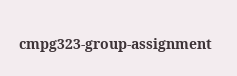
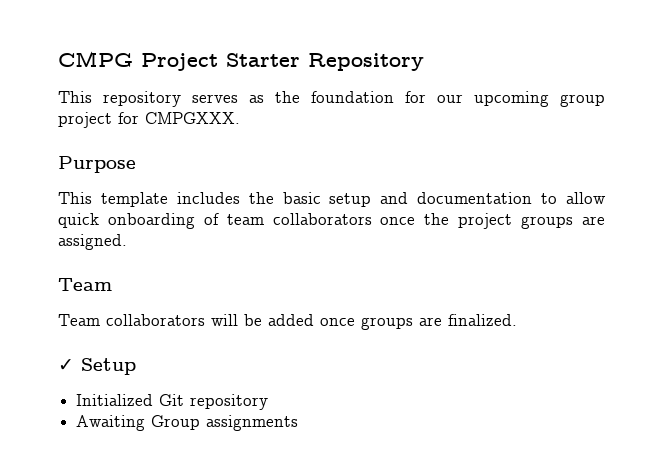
[19,38,212,52] cmpg323-group-assignment -> [58,51,424,71] [58,91,605,107] [58,112,240,128] [58,156,136,173] [58,192,607,207] [58,213,606,229] [58,234,127,250] [58,278,112,291] [58,314,517,330] [58,358,136,375] [76,394,269,410] [76,415,299,431] CMPG Project Starter Repository // This repository serves as the foundation for our upcoming group project for CMPGXXX. // Purpose // This template includes the basic setup and documentation to allow quick onboarding of team collaborators once the project groups are assigned. // Team // Team collaborators will be added once groups are finalized. // ✓ Setup // Initialized Git repository // Awaiting Group assignments

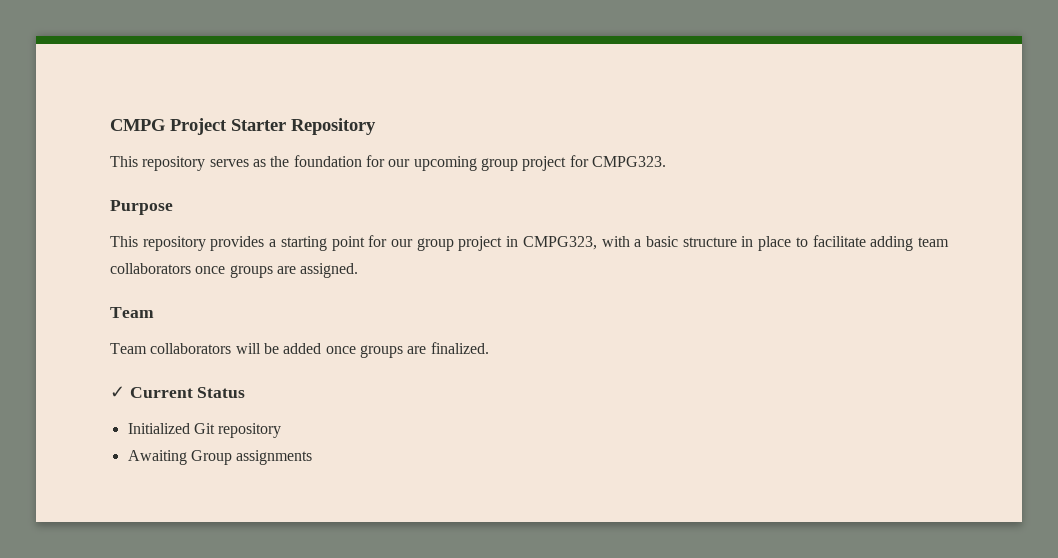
[145,112,240,124] CMPGXXX. -> [591,156,666,167] CMPG323.
[100,192,607,207] [58,213,219,229] template includes the basic setup and documentation to allow quick onboarding of -> [142,235,914,251] repository provides a starting point for our group project in CMPG323, with a basic structure in place to facilitate adding
[424,213,513,229] the project -> (226, 270) none
[81,358,136,375] Setup -> [129,387,246,398] Current Status

